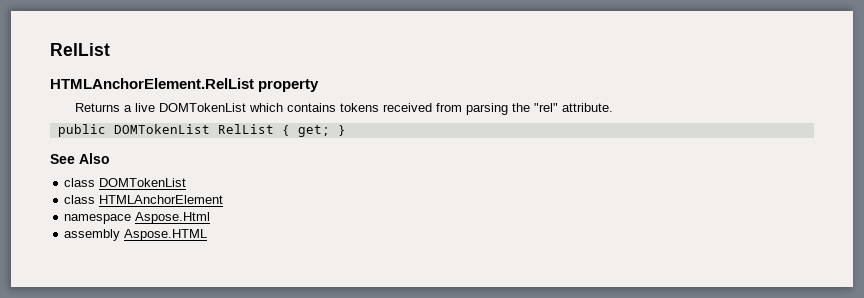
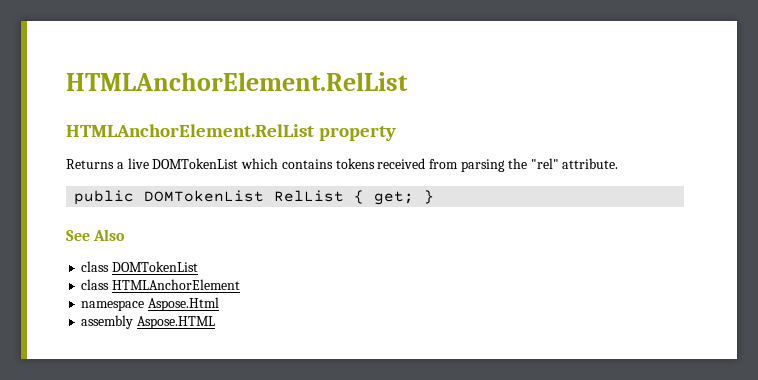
[50,43,110,56] RelList -> [66,72,408,91] HTMLAnchorElement.RelList

